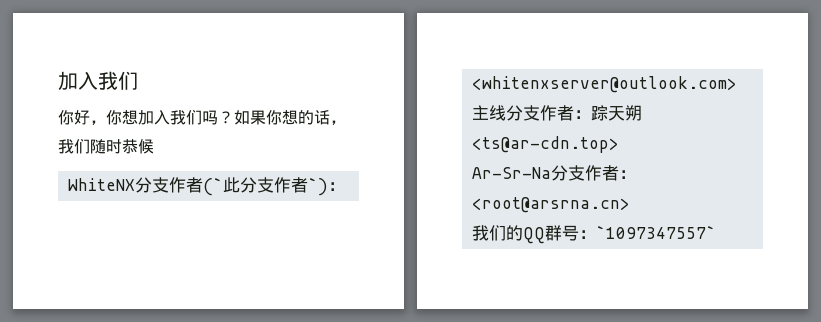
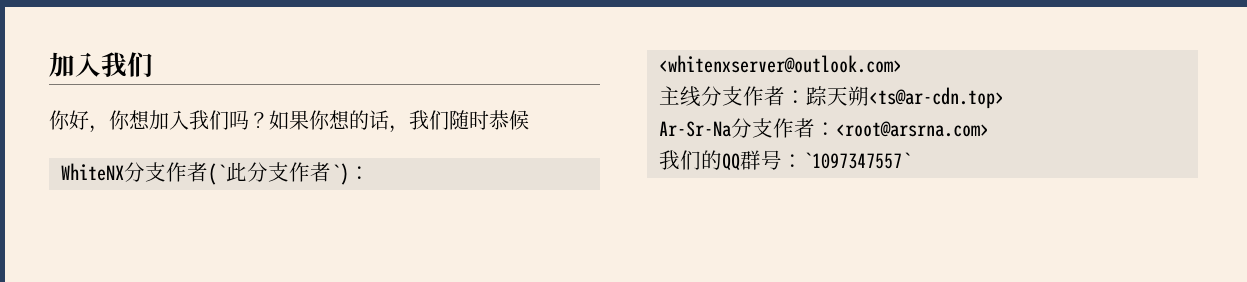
[471,197,630,213] <root@arsrna.cn> -> [836,121,989,137] <root@arsrna.com>

